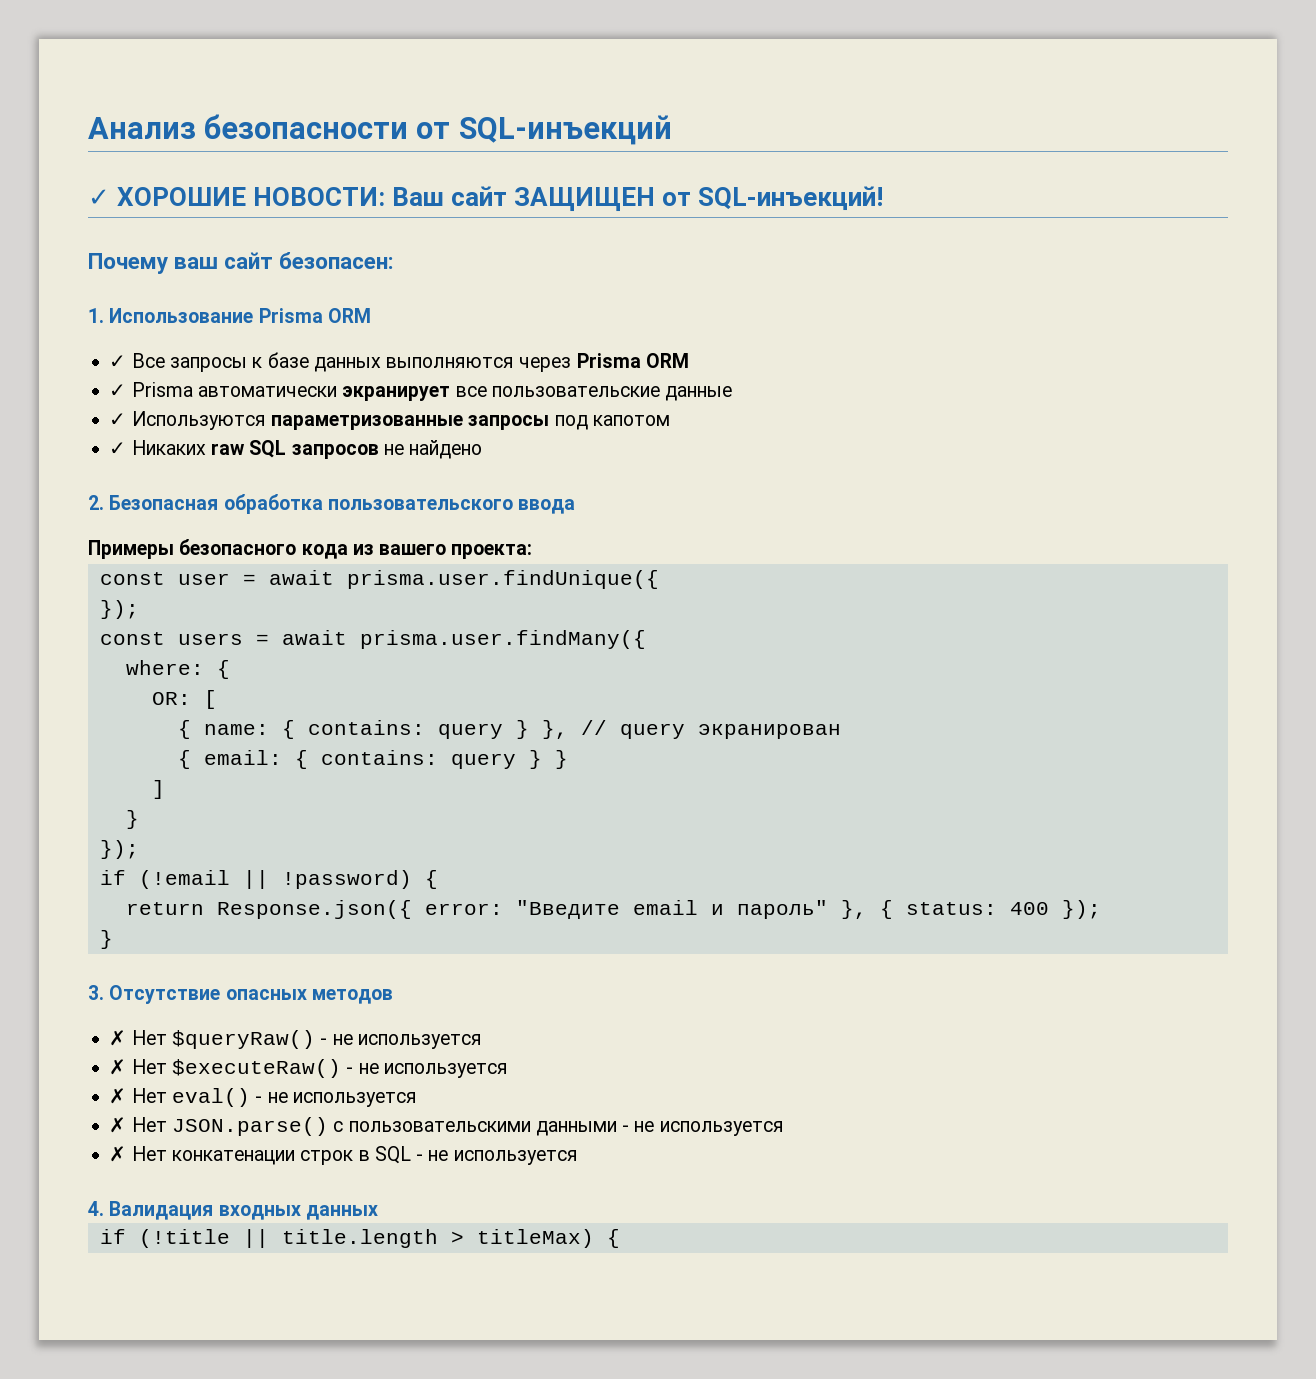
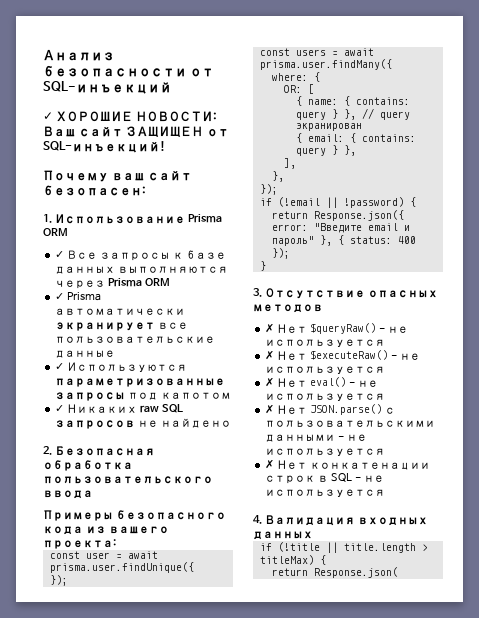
[554,750,568,769] [151,780,165,799] [125,810,139,829] } // ] // } -> [343,145,356,156] [283,158,296,169] [271,171,284,182] }, // ], // },
(620, 1238) none -> [271,567,398,578] // return Response.json(

